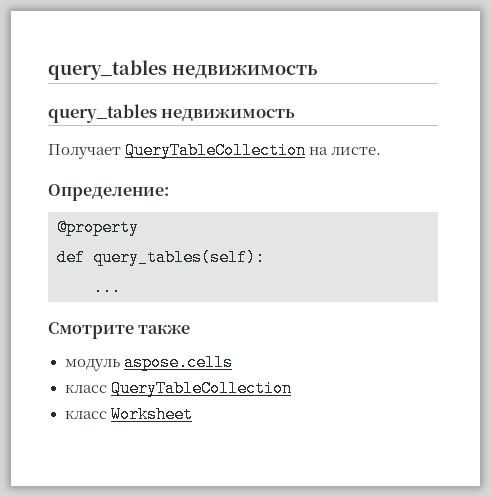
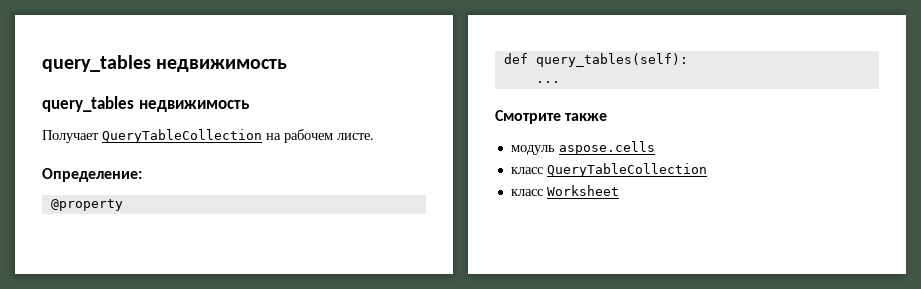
(329, 151) none -> [284,129,333,143] рабочем

